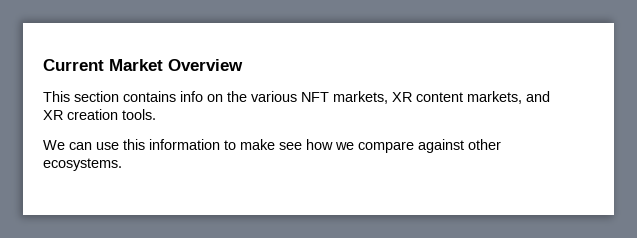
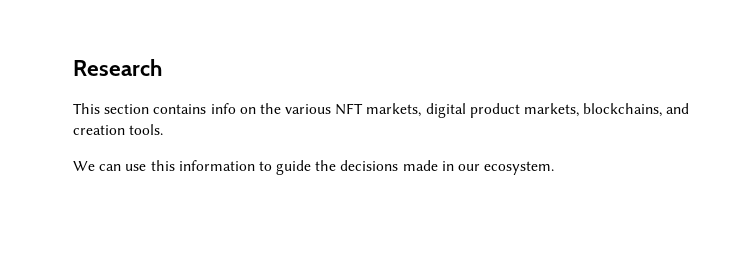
[43,59,243,71] Current Market Overview -> [73,59,162,76] Research
[392,91,550,104] [43,110,63,120] XR content markets, and XR -> [425,103,690,118] digital product markets, blockchains, and
[240,139,501,153] [43,158,122,171] make see how we compare against other ecosystems. -> [276,160,555,175] guide the decisions made in our ecosystem.

